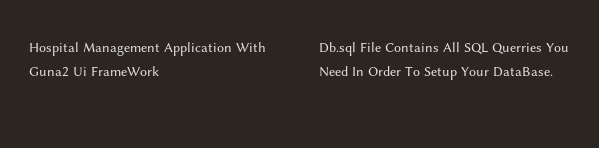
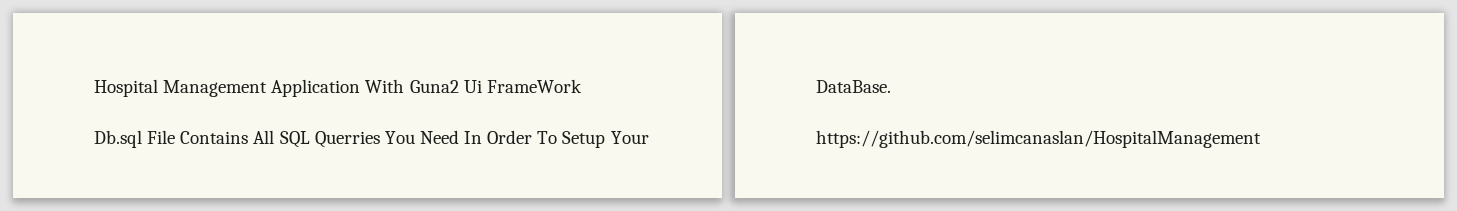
(553, 72) none -> [816,130,1261,148] // https://github.com/selimcanaslan/HospitalManagement

